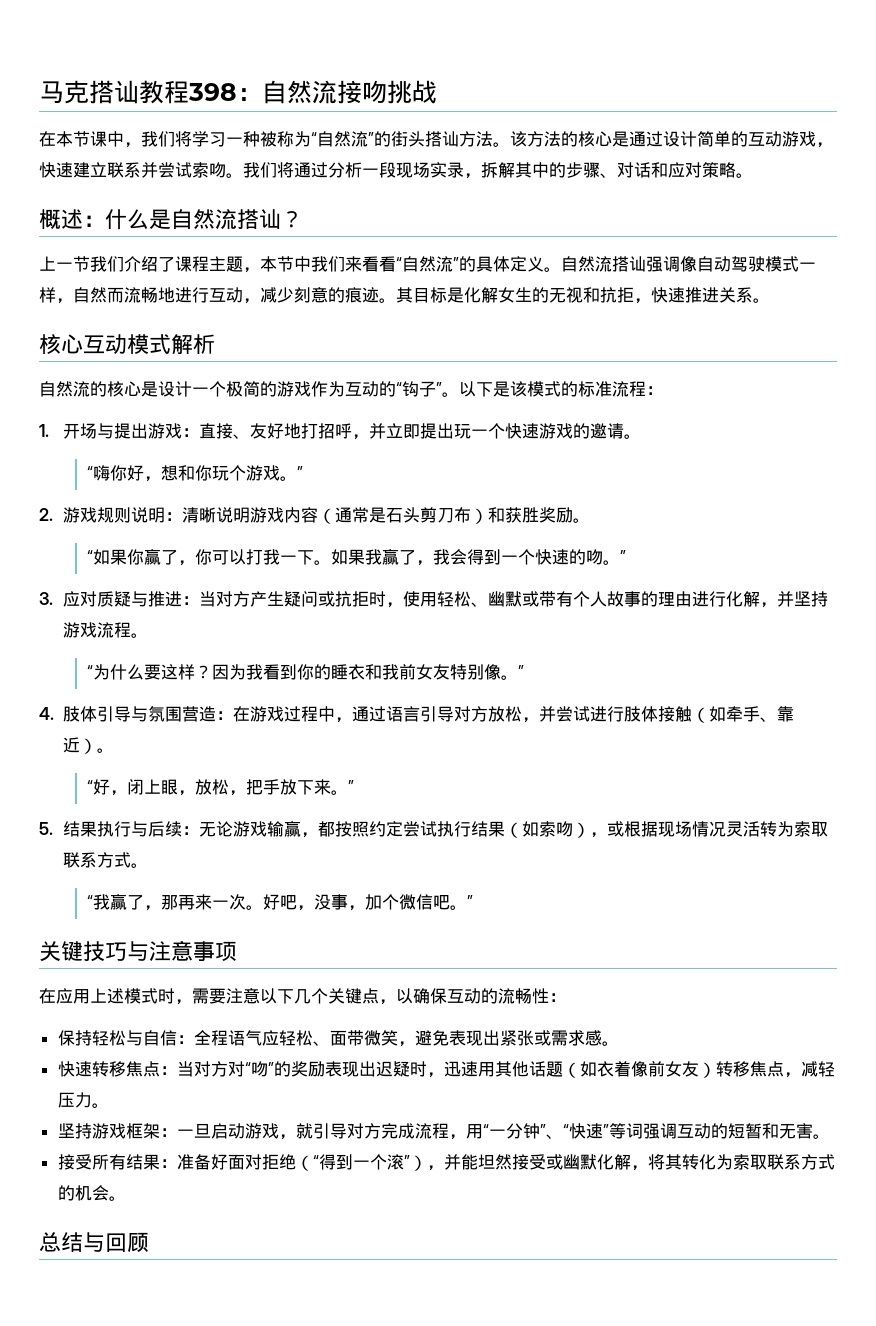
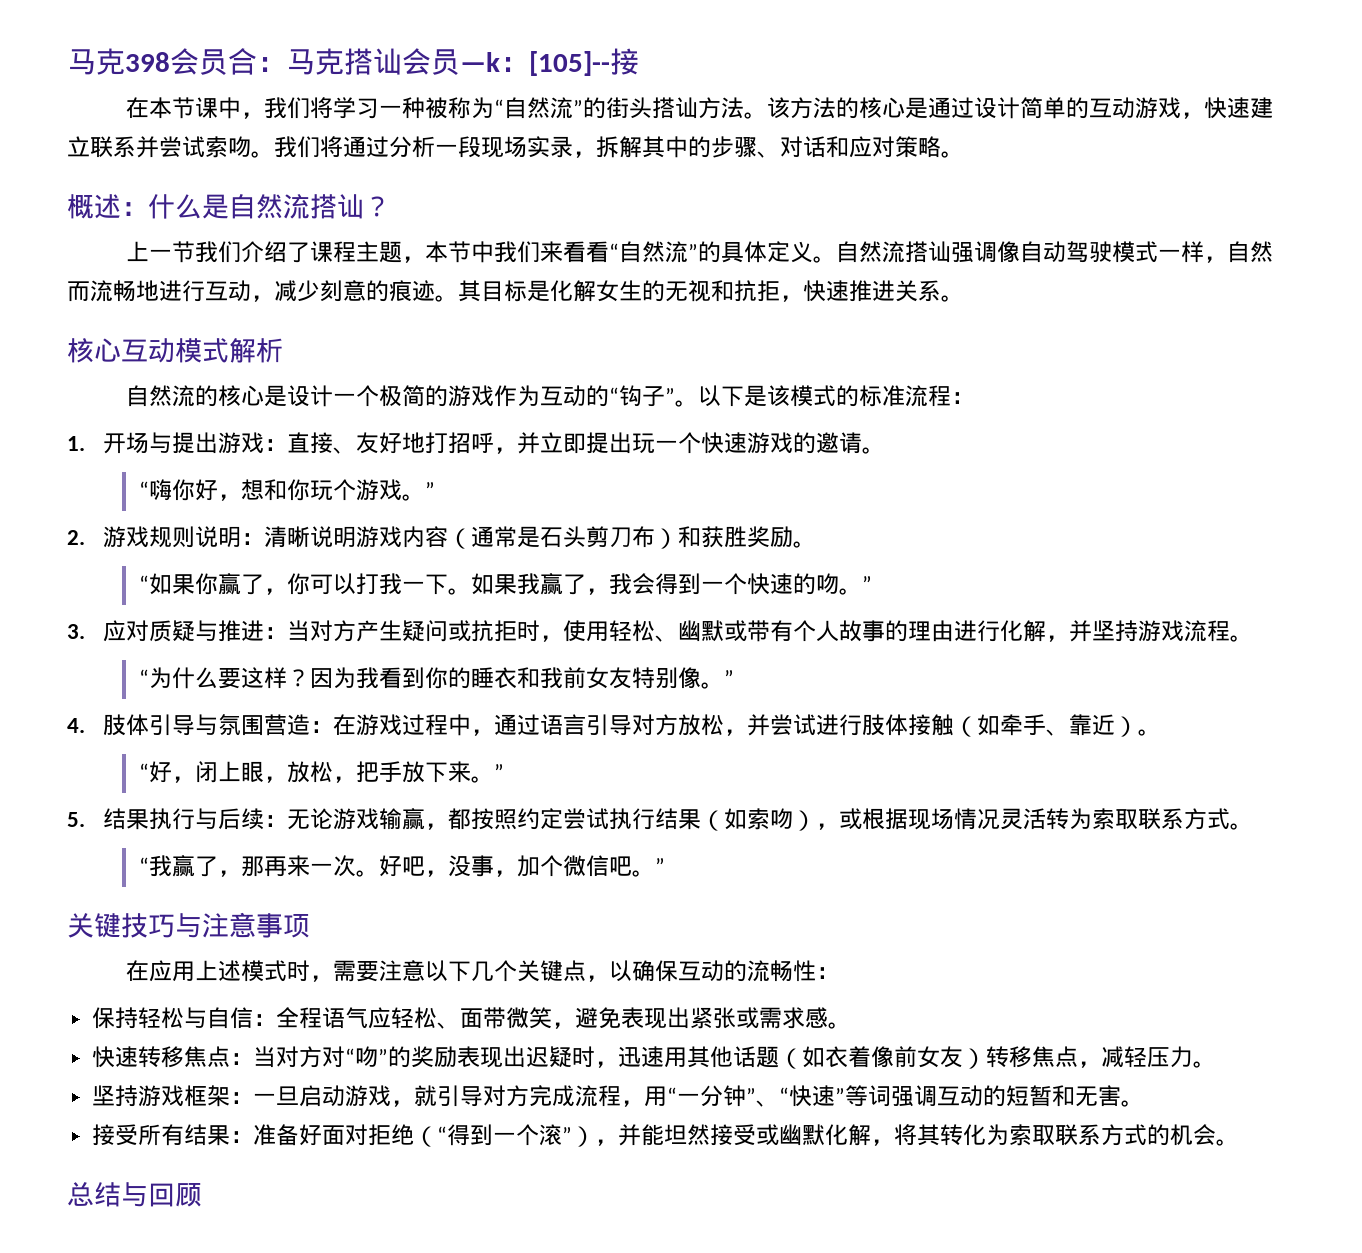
[39,80,437,104] 马克搭讪教程398：自然流接吻挑战 -> [67,48,639,76] 马克398会员合：马克搭讪会员—k：[105]--接

